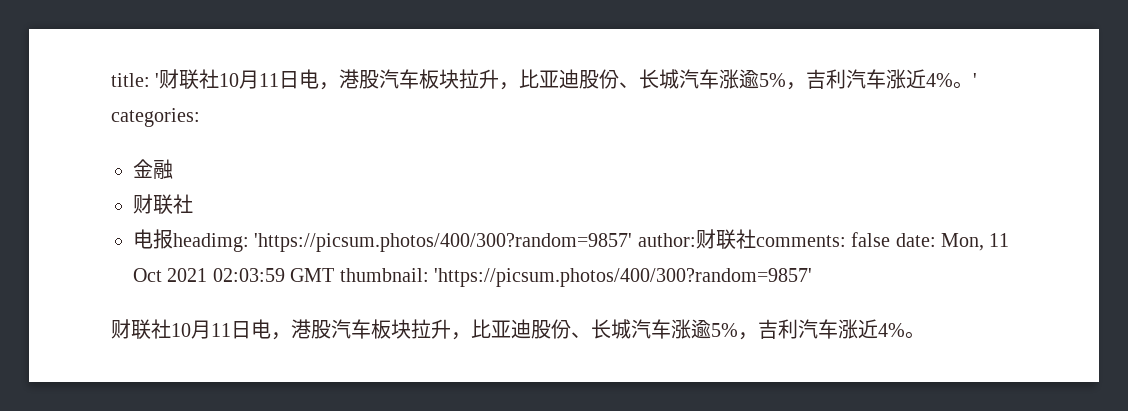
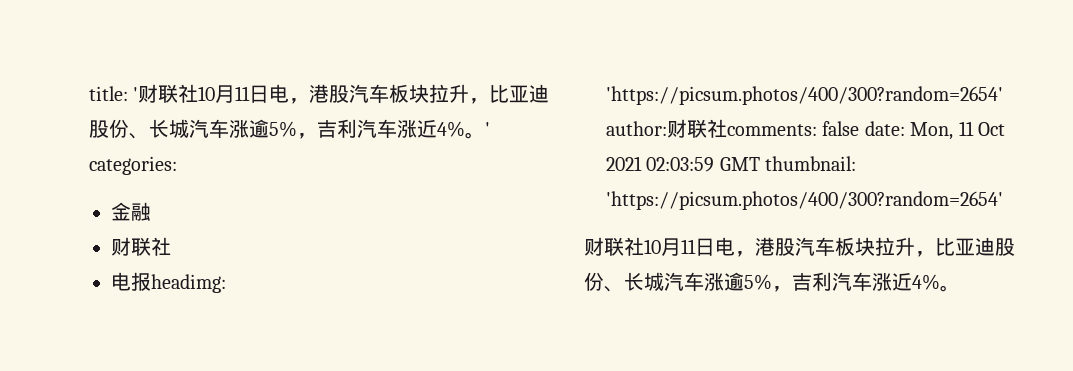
[254,233,633,252] 'https://picsum.photos/400/300?random=9857' -> [606,86,1003,105] 'https://picsum.photos/400/300?random=2654'
[434,268,812,287] 'https://picsum.photos/400/300?random=9857' -> [606,191,1003,210] 'https://picsum.photos/400/300?random=2654'

